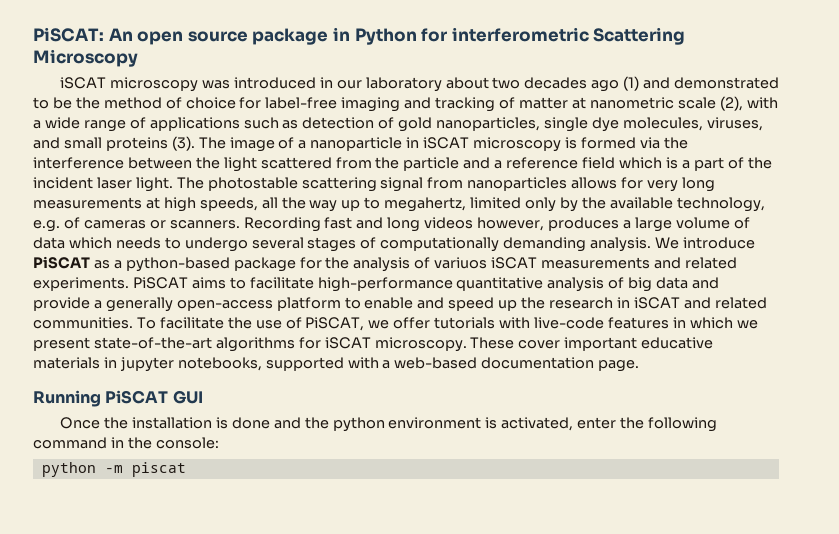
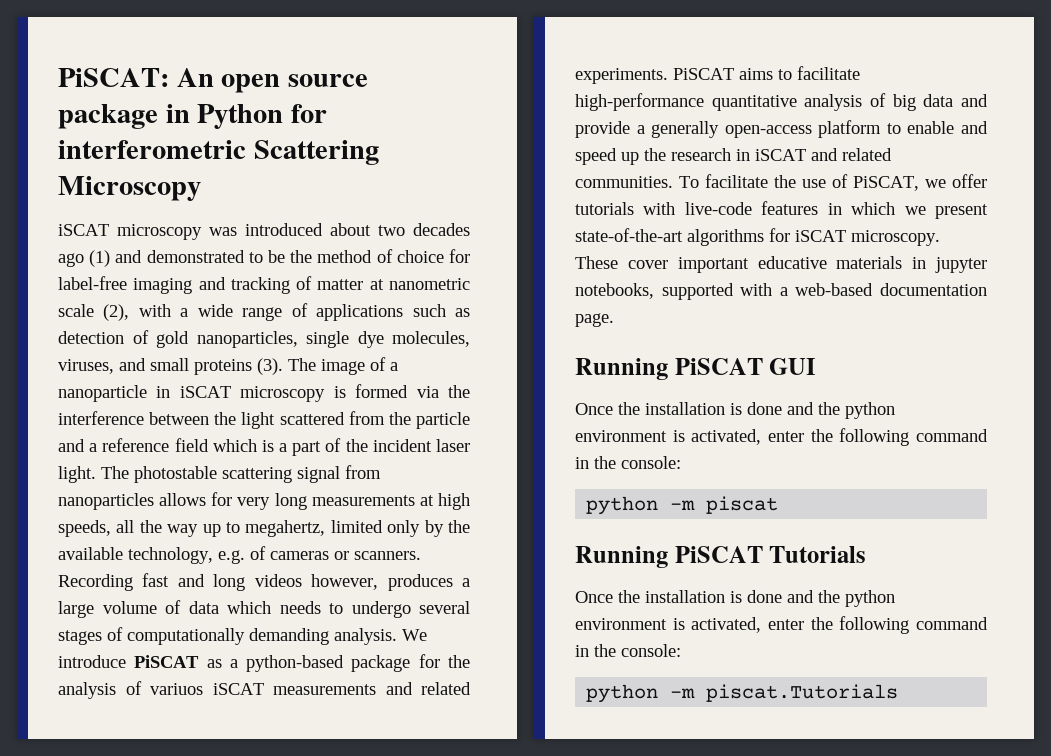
[319,77,442,92] in our laboratory -> (323, 229) none
(186, 469) none -> [575,546,867,568] [575,590,895,607] [575,616,988,634] [575,644,681,657] [586,684,899,703] // Running PiSCAT Tutorials // Once the installation is done and the python environment is activated, enter the following command in the console: // python -m piscat.Tutorials

